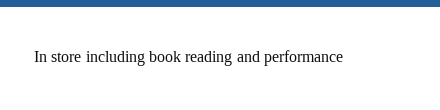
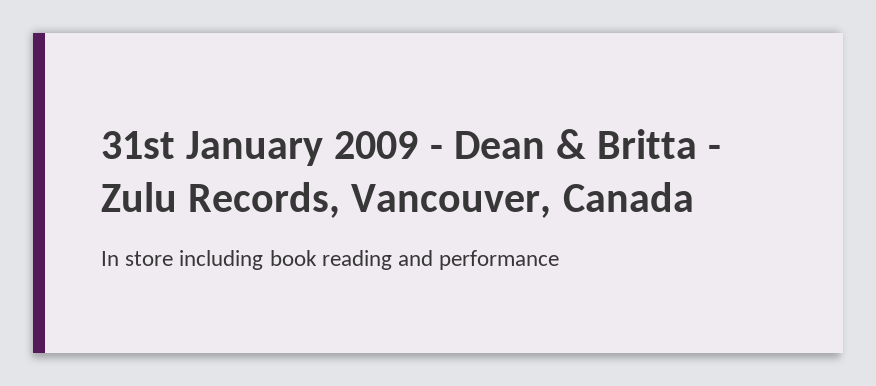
(34, 56) none -> [101,129,722,166] [101,182,694,218] 31st January 2009 - Dean & Britta - Zulu Records, Vancouver, Canada //

